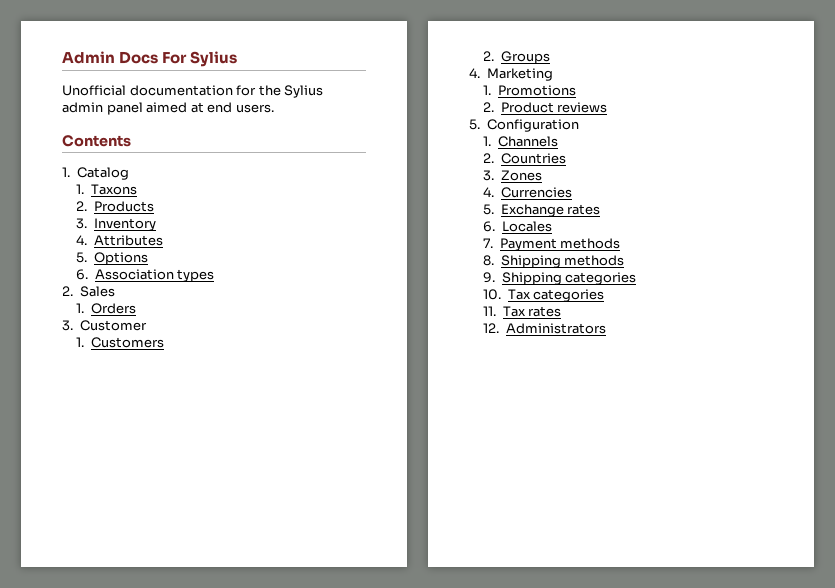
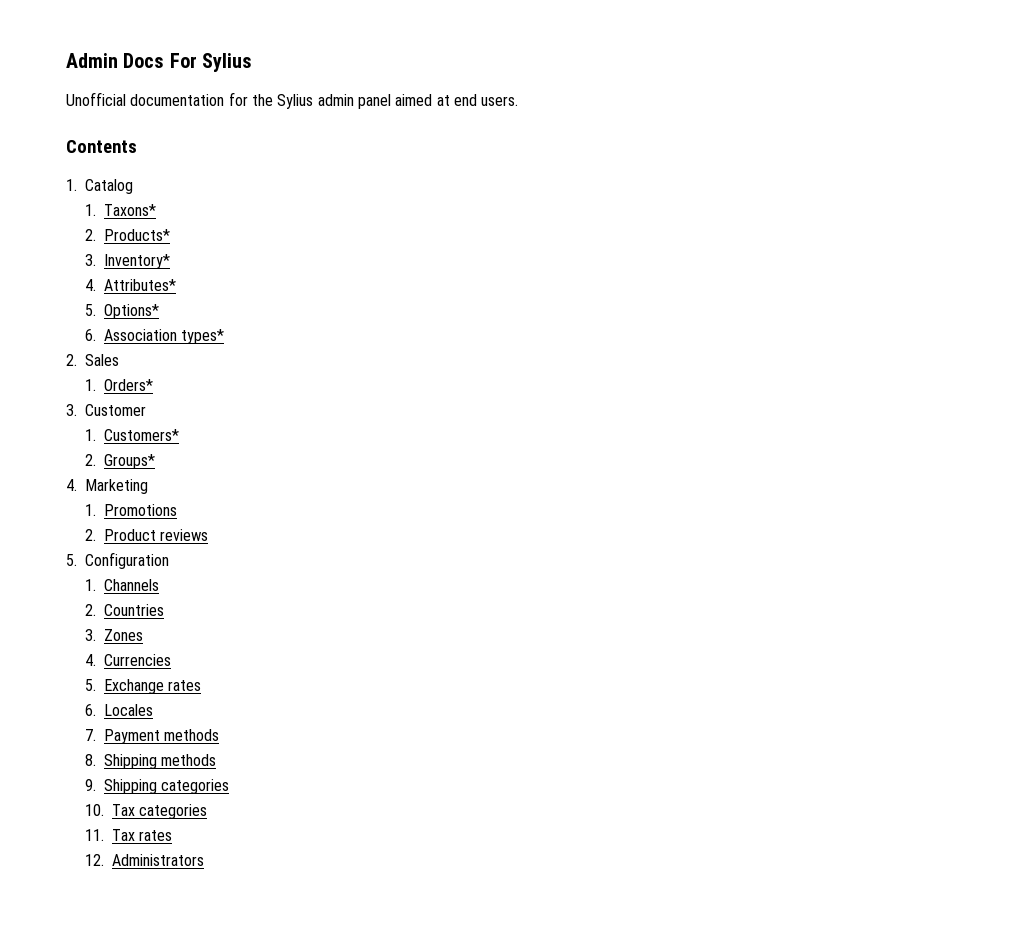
[90,184,137,195] [76,201,154,212] [76,218,156,231] [76,235,163,246] [76,252,148,265] Taxons // 2. Products // 3. Inventory // 4. Attributes // 5. Options -> [103,204,156,216] [84,229,170,241] [84,254,170,269] [84,279,176,291] [84,304,159,319] Taxons* // 2. Products* // 3. Inventory* // 4. Attributes* // 5. Options*
[177,269,215,282] types -> [180,329,224,344] types*
[90,303,136,314] Orders -> [103,379,153,391] Orders*
[90,337,164,348] [483,51,550,64] Customers // 2. Groups -> [103,429,179,441] [84,454,155,469] Customers* // 2. Groups*

